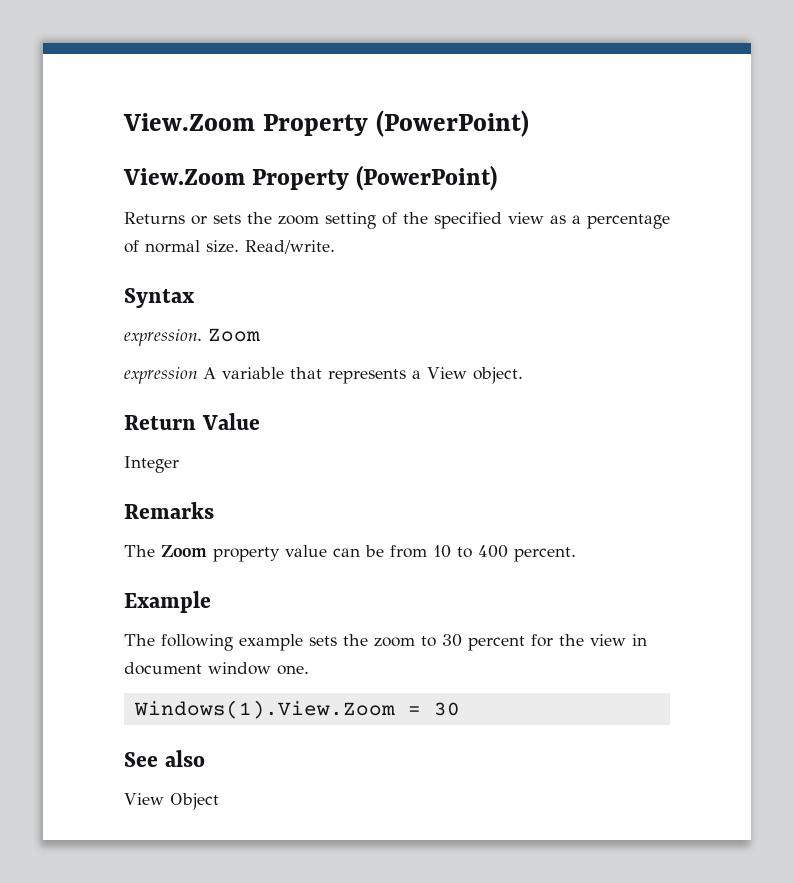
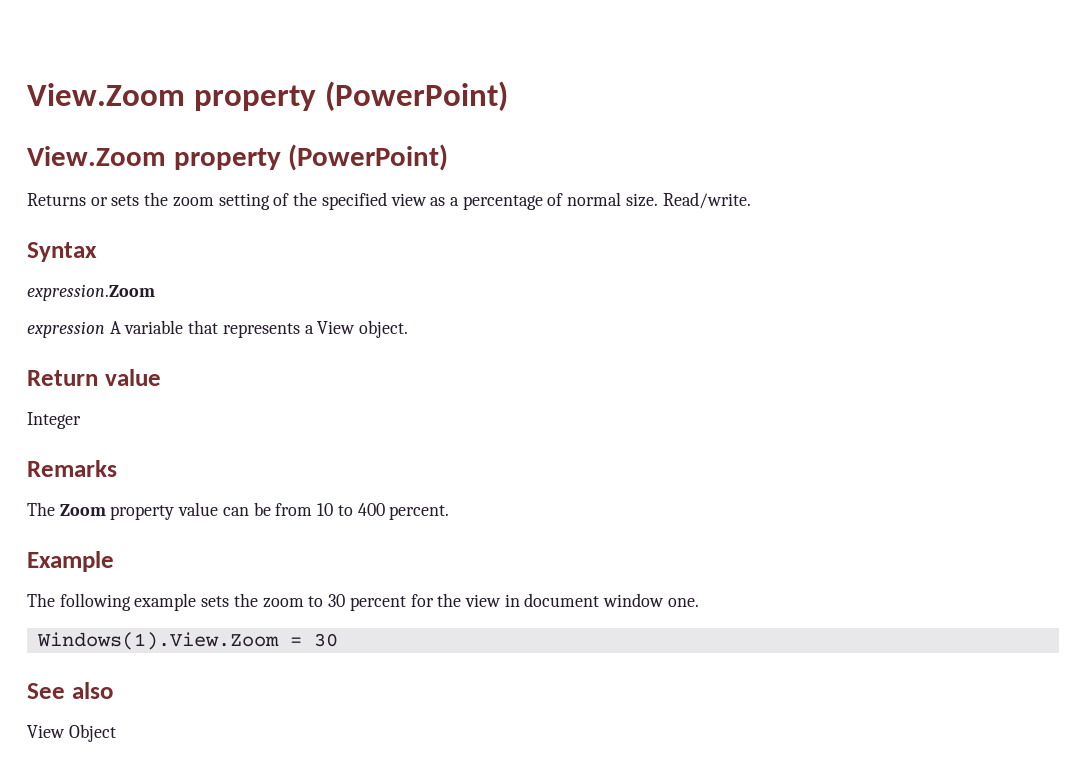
[123,113,368,136] View.Zoom Property -> [27,83,316,111] View.Zoom property
[252,169,350,190] Property -> [173,148,281,170] property
[124,328,260,346] expression. Zoom -> [27,284,155,301] expression.Zoom
[201,413,260,430] Value -> [104,369,161,386] value

